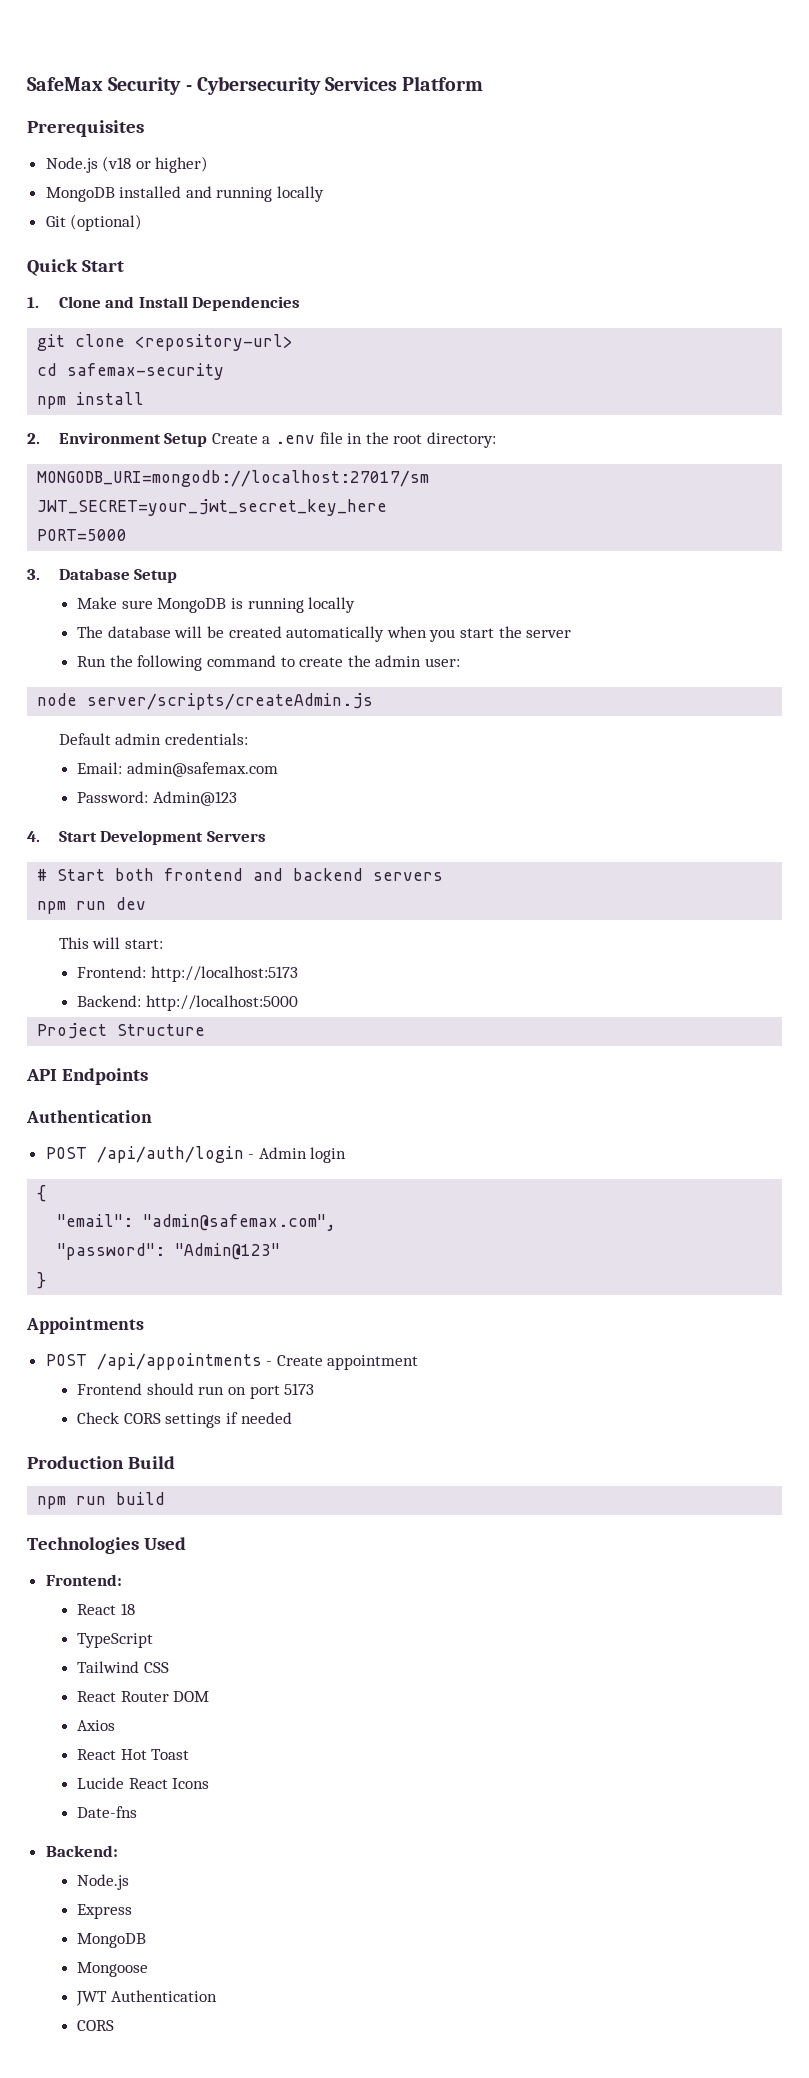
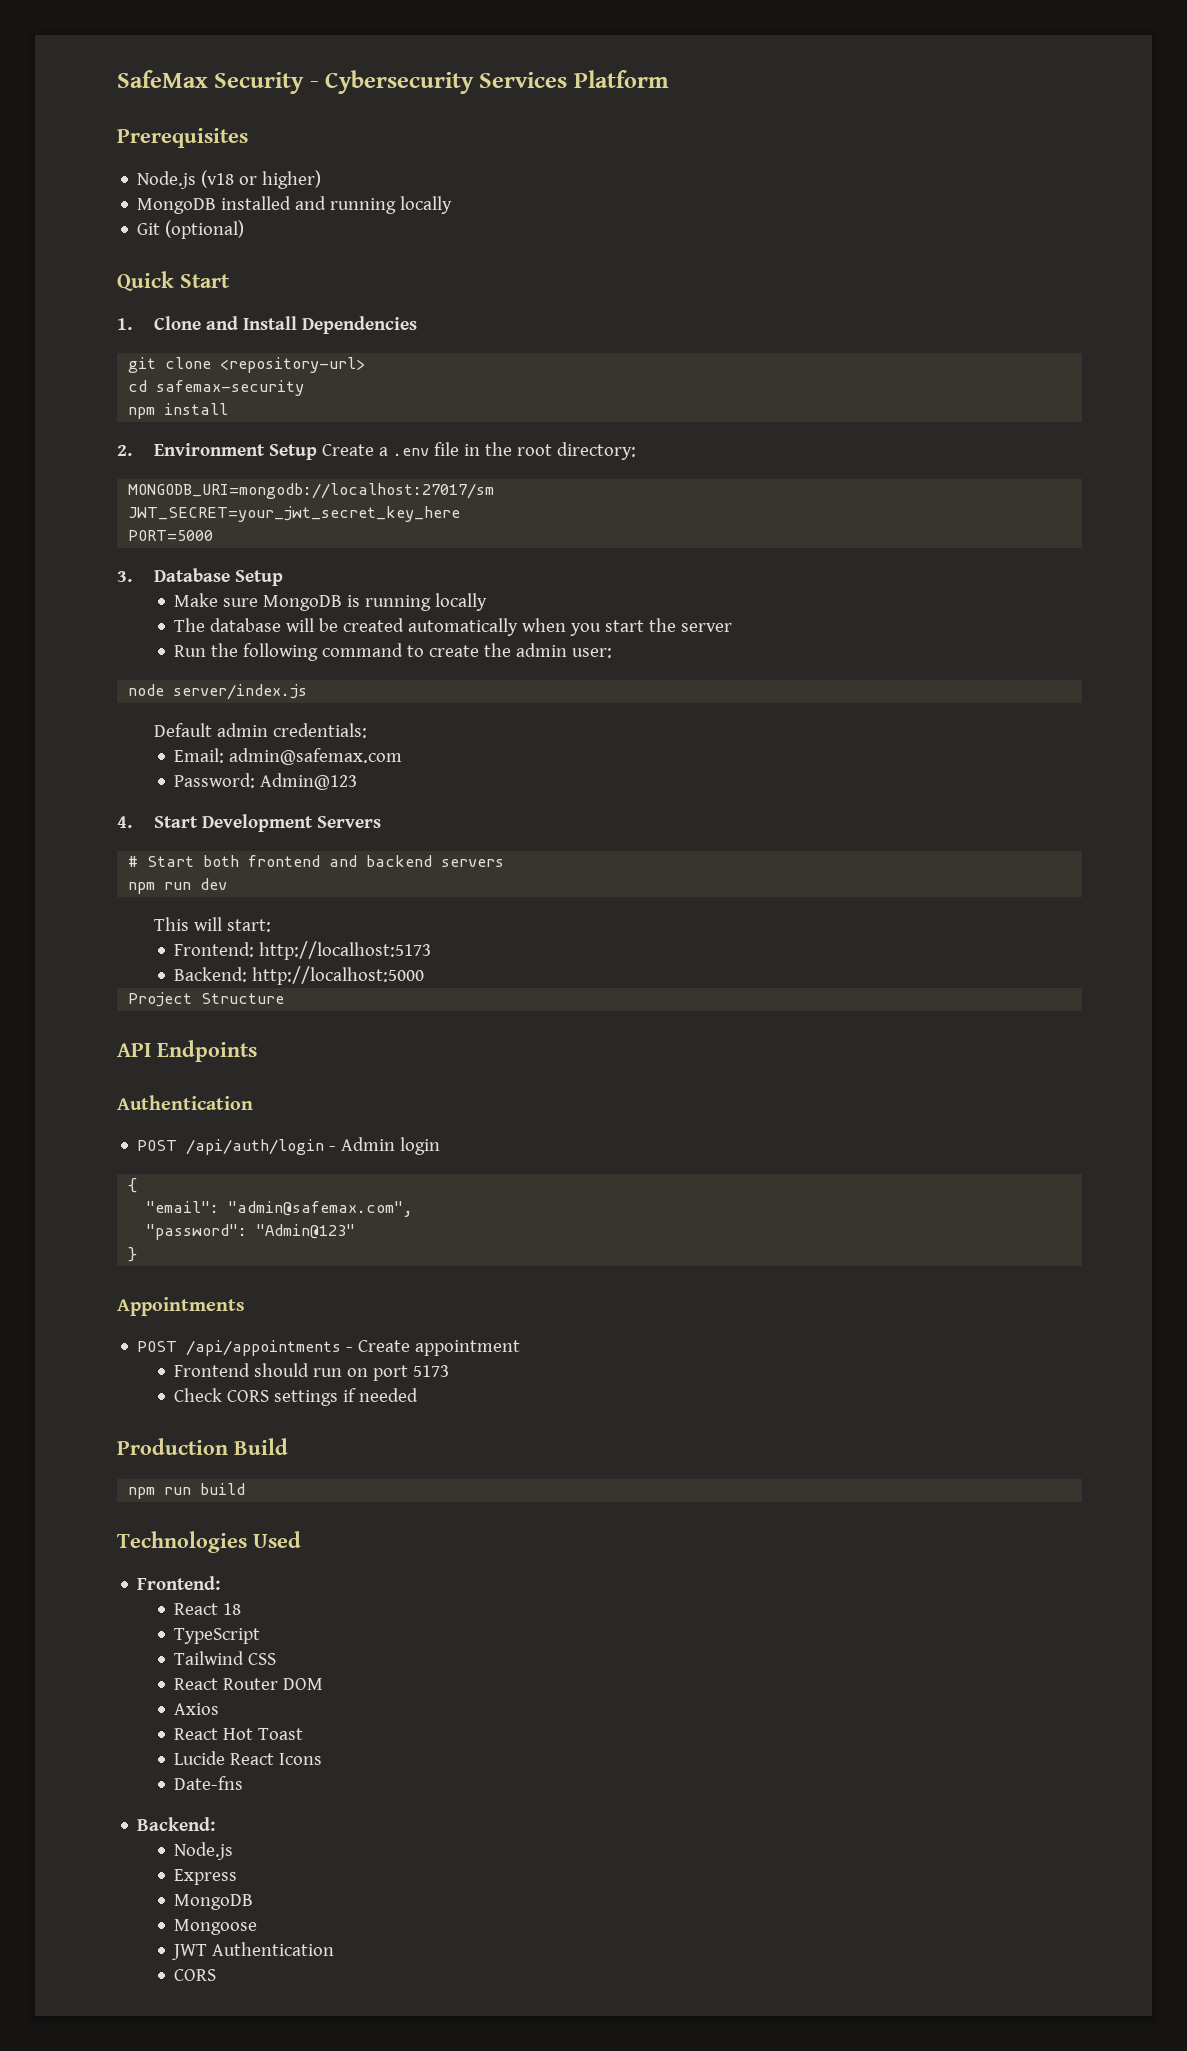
[87,693,374,710] server/scripts/createAdmin.js -> [173,684,308,700] server/index.js

